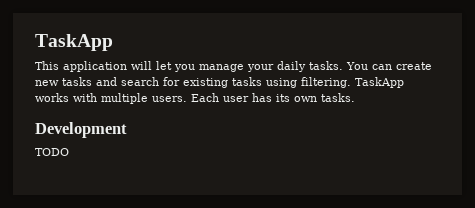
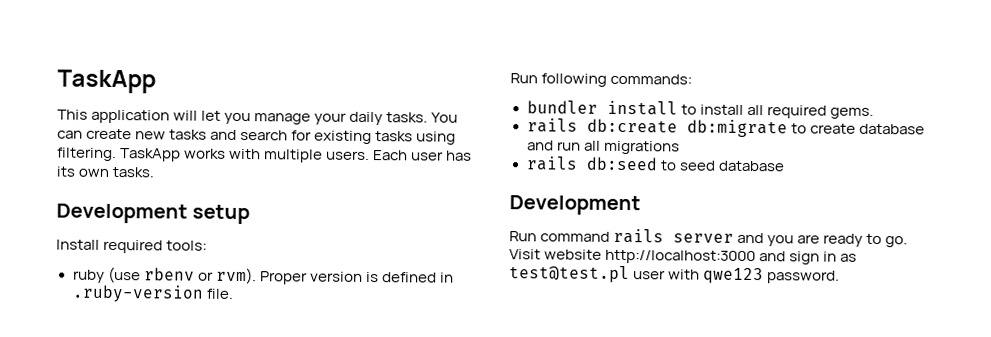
[35,148,69,156] // TODO -> [192,204,251,225] [56,239,208,254] [72,266,454,285] [71,284,234,303] [510,73,693,87] [526,100,874,119] [526,118,925,138] [526,140,680,155] [525,156,785,172] [509,195,641,216] [509,228,909,248] [509,249,858,265] [509,265,841,285] setup // Install required tools: // ruby (use rbenv or rvm). Proper version is defined in .ruby-version file. // Run following commands: // bundler install to install all required gems. // rails db:create db:migrate to create database and run all migrations // rails db:seed to seed database // Development // Run command rails server and you are ready to go. Visit website http://localhost:3000 and sign in as test@test.pl user with qwe123 password.

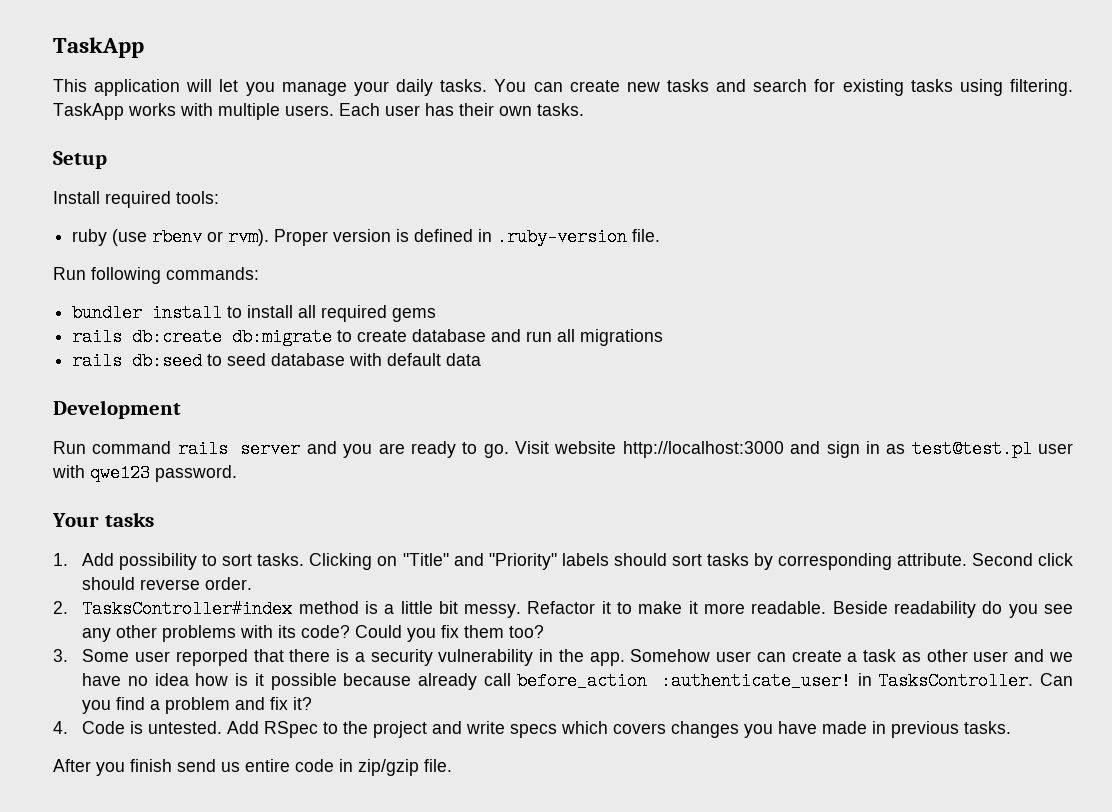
[56,166,76,177] its -> [459,103,494,116] their
[56,203,251,225] Development setup -> [53,151,107,169] Setup
[829,107,874,119] gems. -> [392,308,437,322] gems
(785, 166) none -> [349,353,482,366] with default data
(841, 277) none -> [52,512,154,527] [53,553,1073,570] [82,577,253,590] [53,600,1074,618] [82,625,545,642] [53,649,1073,666] [82,672,1073,690] [82,697,313,714] [53,721,1012,738] [53,759,452,776] // Your tasks // 1. Add possibility to sort tasks. Clicking on "Title" and "Priority" labels should sort tasks by corresponding attribute. Second click should reverse order. // 2. TasksController#index method is a little bit messy. Refactor it to make it more readable. Beside readability do you see any other problems with its code? Could you fix them too? // 3. Some user reporped that there is a security vulnerability in the app. Somehow user can create a task as other user and we have no idea how is it possible because already call before_action :authenticate_user! in TasksController. Can you find a problem and fix it? // 4. Code is untested. Add RSpec to the project and write specs which covers changes you have made in previous tasks. // After you finish send us entire code in zip/gzip file.

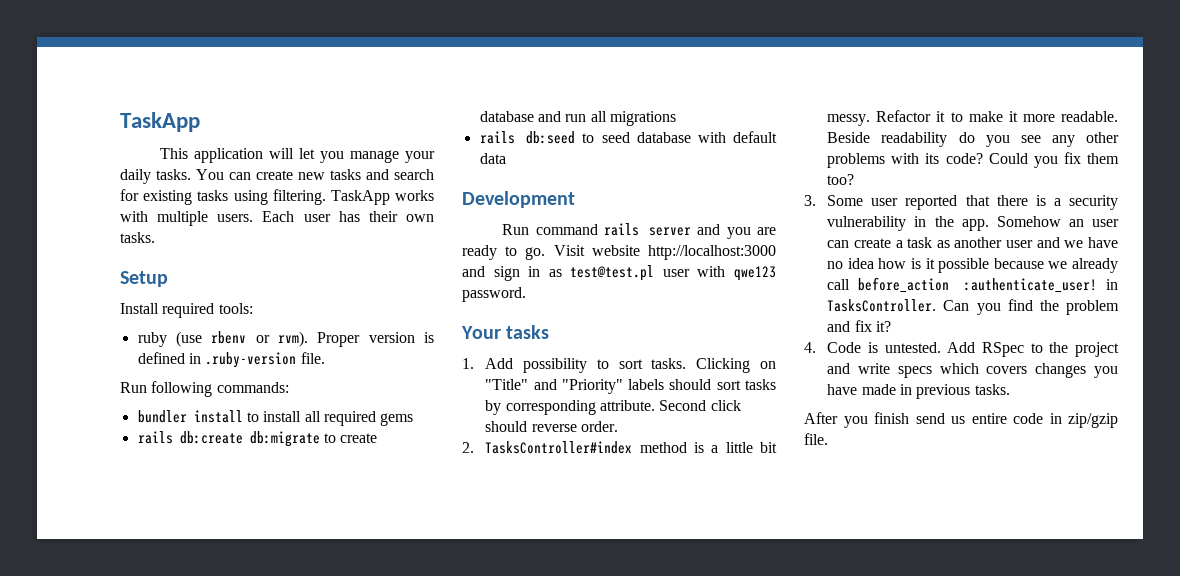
[175,649,248,666] reporped -> [905,195,958,210] reported
(711, 655) none -> [1068,219,1084,227] an
[926,649,968,662] other -> [954,237,1003,248] another
(412, 679) none -> [1048,261,1068,269] we
[150,700,161,710] a -> [1039,300,1059,311] the

